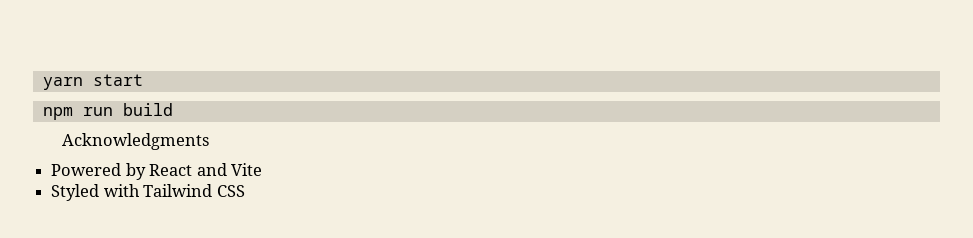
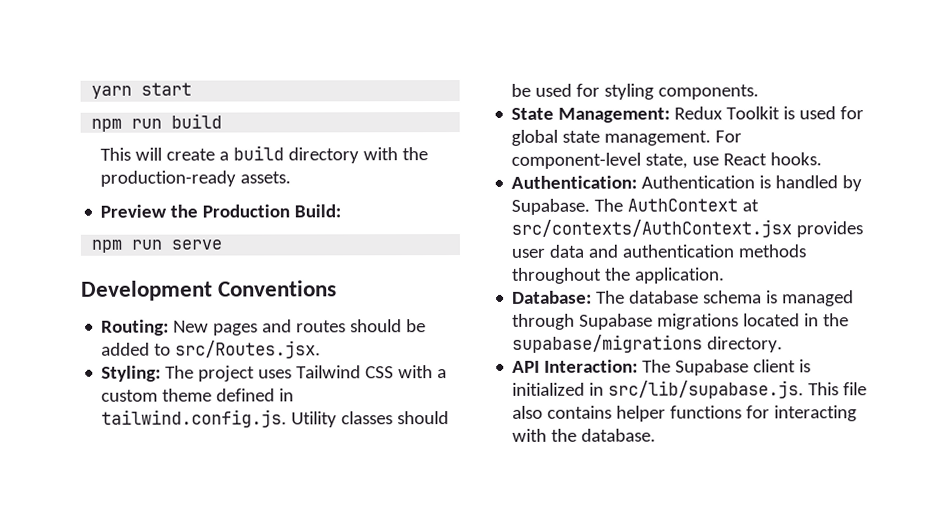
[62,133,210,150] [51,163,262,180] [51,184,245,201] Acknowledgments // Powered by React and Vite // Styled with Tailwind CSS -> [100,145,429,164] [100,170,292,187] [100,204,342,218] [91,239,223,253] [81,280,338,301] [101,319,427,336] [101,340,322,359] [101,365,448,382] [101,388,295,402] [101,409,450,428] [511,83,760,100] [511,106,865,123] [511,129,743,146] [511,152,823,169] [511,175,863,192] [511,198,760,215] [511,219,864,238] [511,244,807,258] [512,267,726,284] [512,290,855,307] [512,313,850,330] [512,334,784,353] [512,359,812,376] [512,380,868,399] [512,405,858,422] [512,428,657,442] This will create a build directory with the production-ready assets. // Preview the Production Build: // npm run serve // Development Conventions // Routing: New pages and routes should be added to src/Routes.jsx. // Styling: The project uses Tailwind CSS with a custom theme defined in tailwind.config.js. Utility classes should be used for styling components. // State Management: Redux Toolkit is used for global state management. For component-level state, use React hooks. // Authentication: Authentication is handled by Supabase. The AuthContext at src/contexts/AuthContext.jsx provides user data and authentication methods throughout the application. // Database: The database schema is managed through Supabase migrations located in the supabase/migrations directory. // API Interaction: The Supabase client is initialized in src/lib/supabase.js. This file also contains helper functions for interacting with the database.

